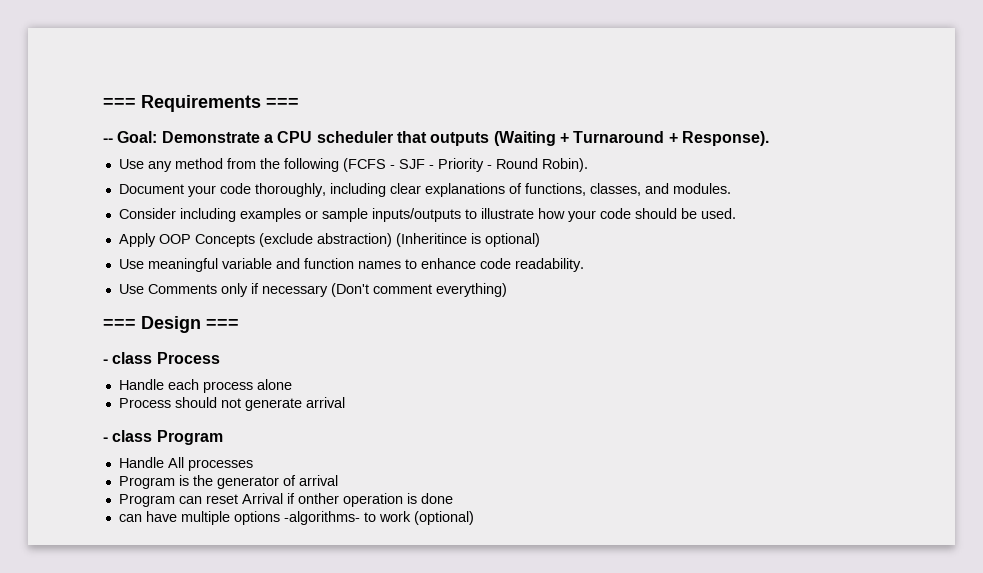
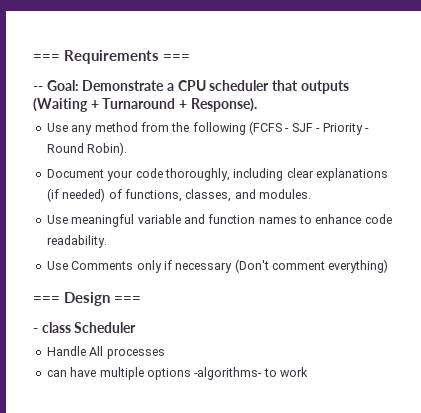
(505, 190) none -> [46,188,106,202] (if needed)
[118,208,736,222] [118,233,540,247] // Consider including examples or sample inputs/outputs to illustrate how your code should be used. // Apply OOP Concepts (exclude abstraction) (Inheritince is optional) -> (311, 194) none
[156,352,220,364] [118,379,292,393] [118,397,345,411] [103,430,223,445] [118,457,253,471] [118,475,338,489] [118,493,453,507] Process // Handle each process alone // Process should not generate arrival // - class Program // Handle All processes // Program is the generator of arrival // Program can reset Arrival if onther operation is done -> [74,322,137,333] [46,346,165,359] Scheduler // Handle All processes
[413,511,474,525] (optional) -> (308, 372) none

